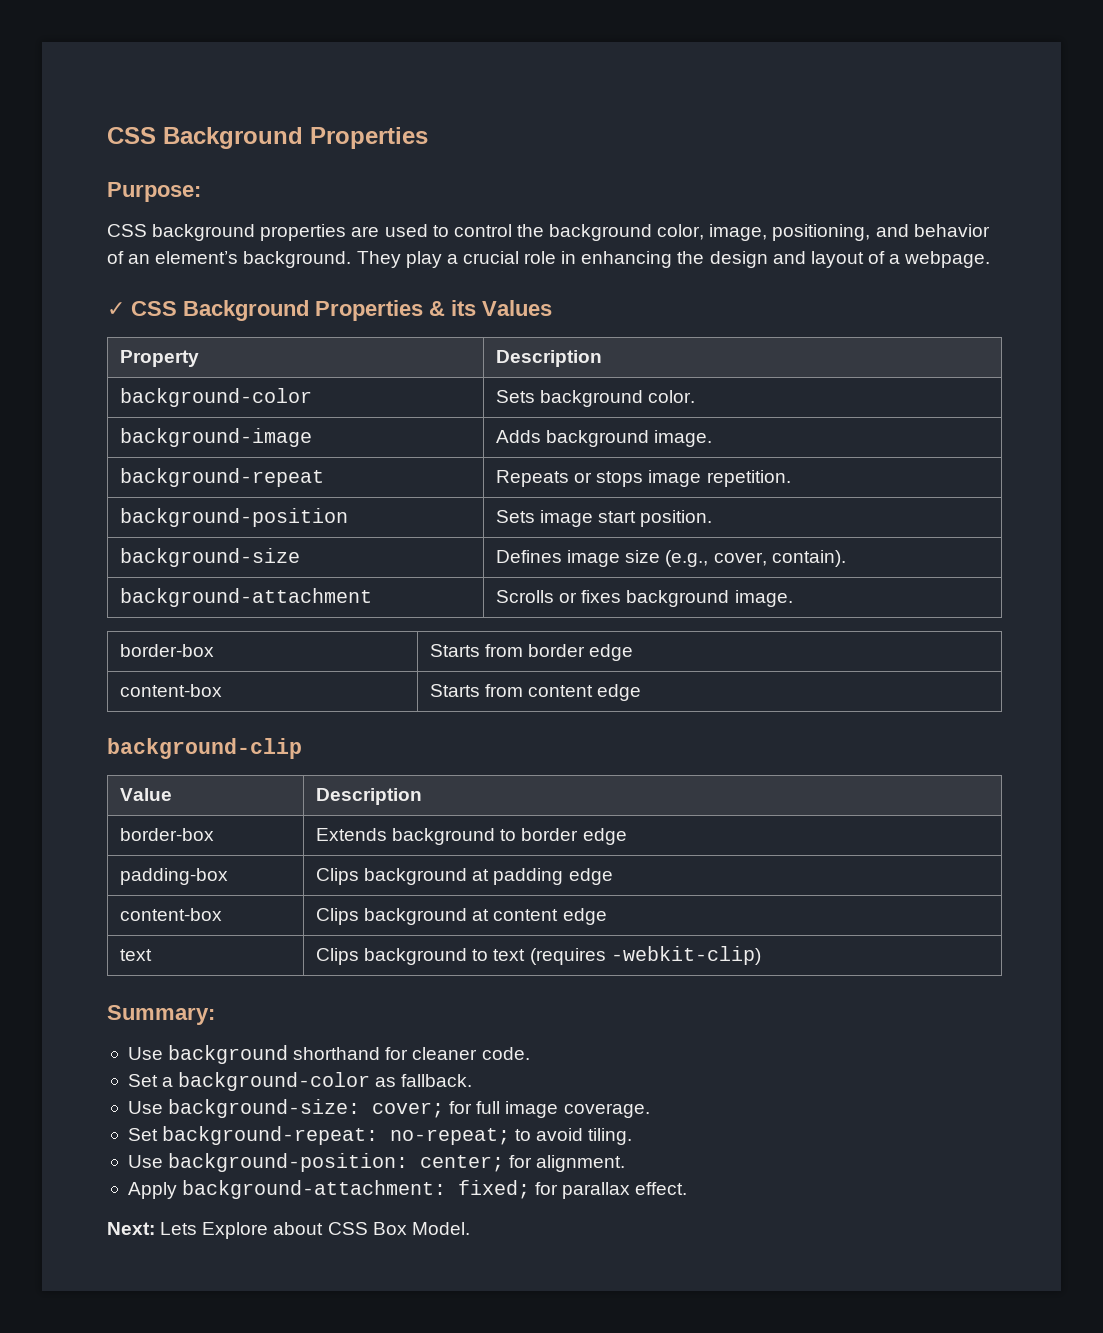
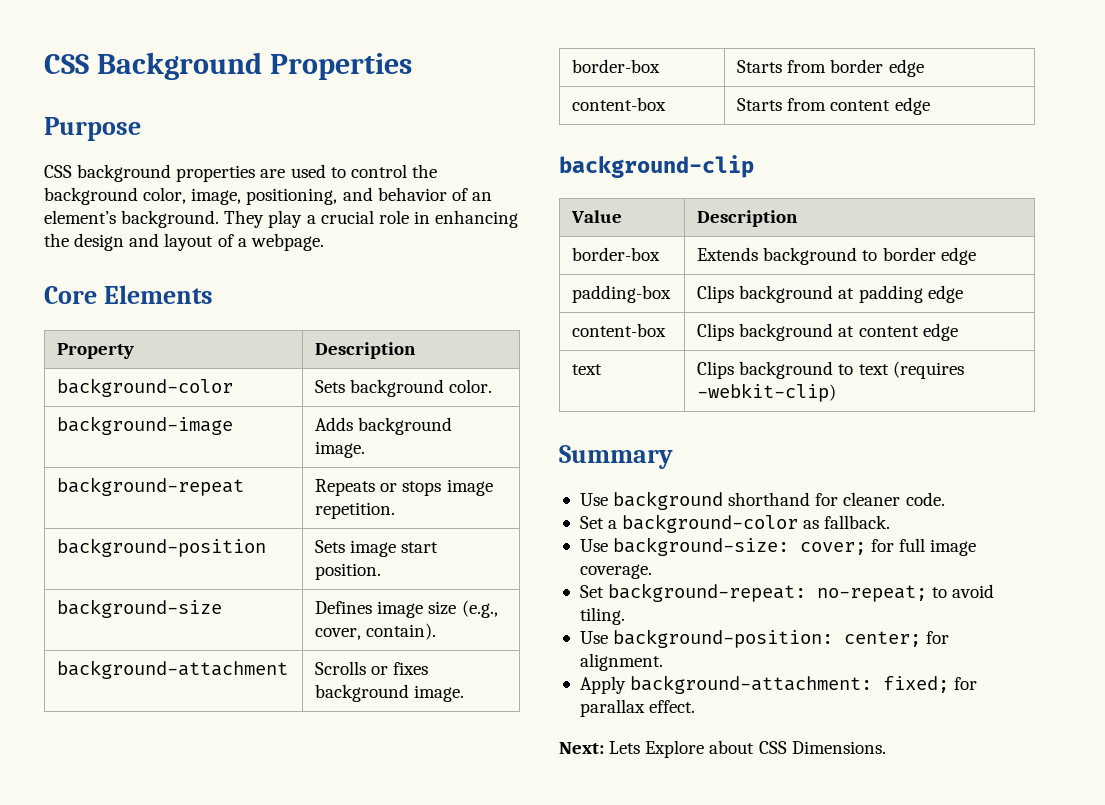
[107,182,201,202] Purpose: -> [44,117,141,141] Purpose
[107,300,552,321] ✓ CSS Background Properties & its Values -> [44,285,213,304] Core Elements
[107,1005,215,1025] Summary: -> [559,445,673,469] Summary
[372,1222,470,1235] Box Model. -> [791,741,886,754] Dimensions.

